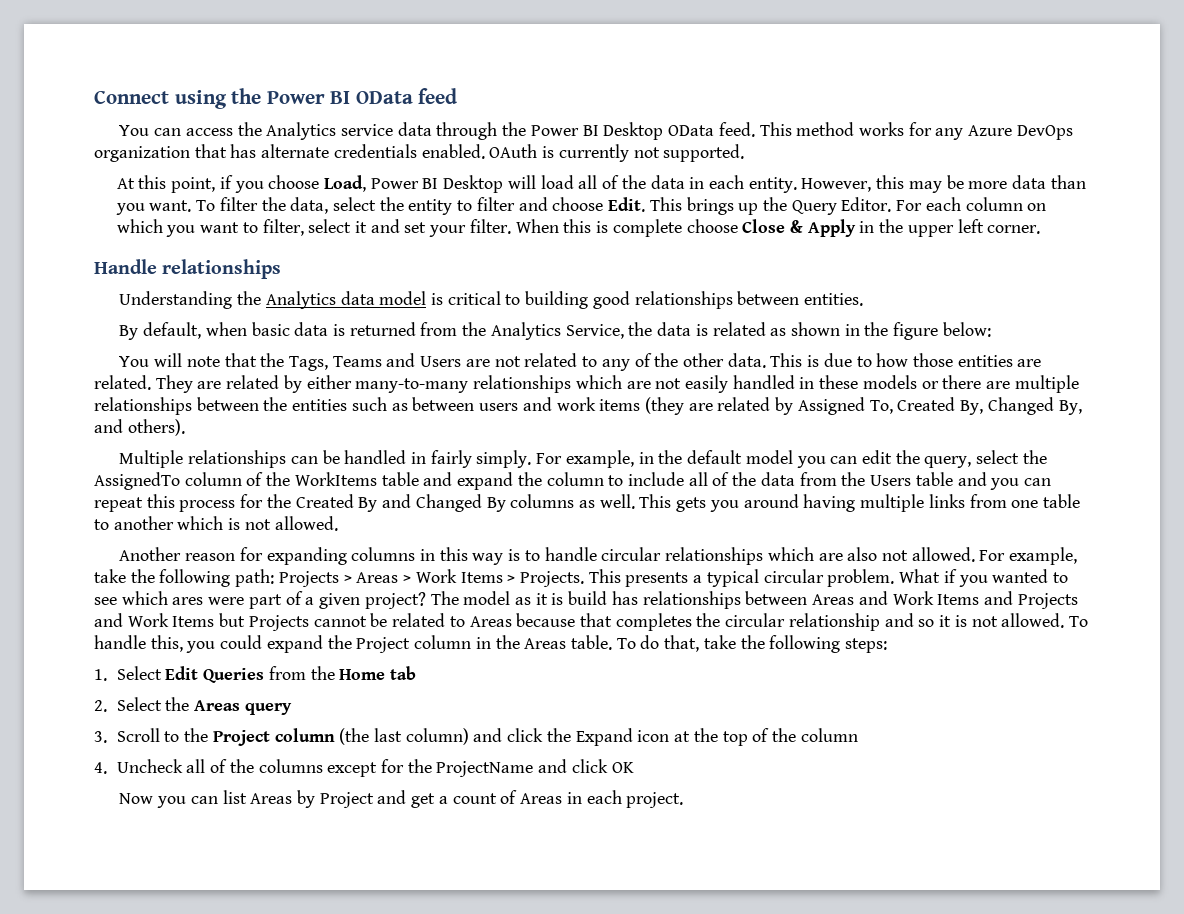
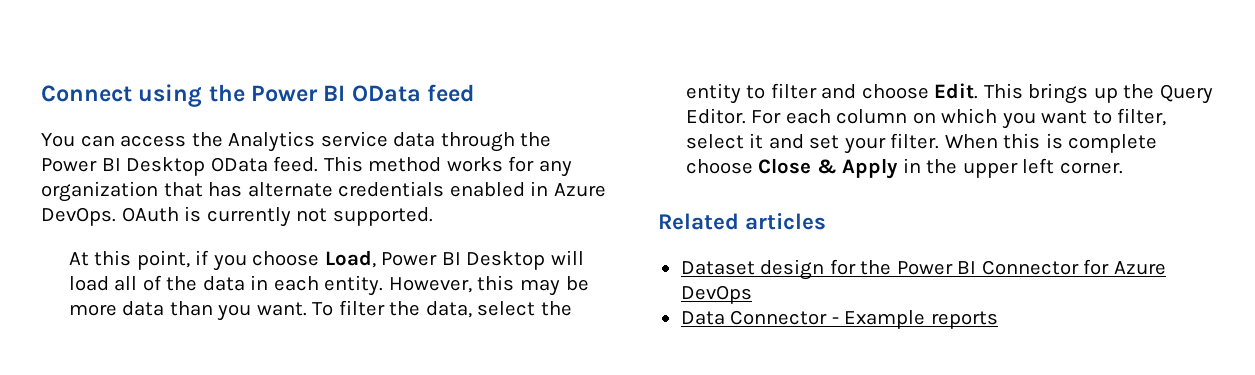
[968,125,1073,140] Azure DevOps -> (572, 168) none
[421,144,485,159] enabled. -> [449,181,606,197] [41,207,116,226] enabled in Azure DevOps.
[94,259,282,279] [119,291,864,309] [119,322,991,340] [119,353,1042,371] [94,375,1079,393] [94,397,1082,415] [94,419,185,436] [119,450,1047,468] [94,472,1051,490] [94,494,1080,512] [94,516,338,531] [119,547,1078,565] [94,569,1068,587] [94,591,1078,609] [94,613,1088,631] [94,635,888,653] [94,666,417,683] [94,697,292,715] [94,728,858,746] [94,759,634,777] [119,790,684,808] Handle relationships // Understanding the Analytics data model is critical to building good relationships between entities. // By default, when basic data is returned from the Analytics Service, the data is related as shown in the figure below: // You will note that the Tags, Teams and Users are not related to any of the other data. This is due to how those entities are related. They are related by either many-to-many relationships which are not easily handled in these models or there are multiple relationships between the entities such as between users and work items (they are related by Assigned To, Created By, Changed By, and others). // Multiple relationships can be handled in fairly simply. For example, in the default model you can edit the query, select the AssignedTo column of the WorkItems table and expand the column to include all of the data from the Users table and you can repeat this process for the Created By and Changed By columns as well. This gets you around having multiple links from one table to another which is not allowed. // Another reason for expanding columns in this way is to handle circular relationships which are also not allowed. For example, take the following path: Projects > Areas > Work Items > Projects. This presents a typical circular problem. What if you wanted to see which ares were part of a given project? The model as it is build has relationships between Areas and Work Items and Projects and Work Items but Projects cannot be related to Areas because that completes the circular relationship and so it is not allowed. To handle this, you could expand the Project column in the Areas table. To do that, take the following steps: // 1. Select Edit Queries from the Home tab // 2. Select the Areas query // 3. Scroll to the Project column (the last column) and click the Expand icon at the top of the column // 4. Uncheck all of the columns except for the ProjectName and click OK // Now you can list Areas by Project and get a count of Areas in each project. -> [658,213,827,230] [680,259,1166,280] [680,285,752,304] [680,310,998,329] Related articles // Dataset design for the Power BI Connector for Azure DevOps // Data Connector - Example reports

